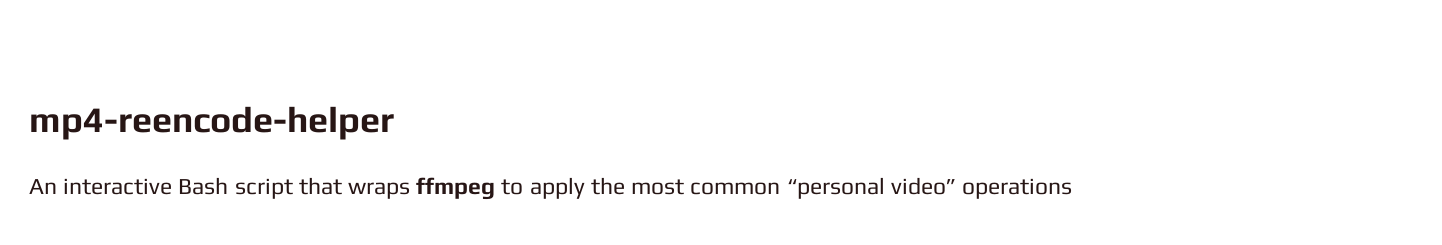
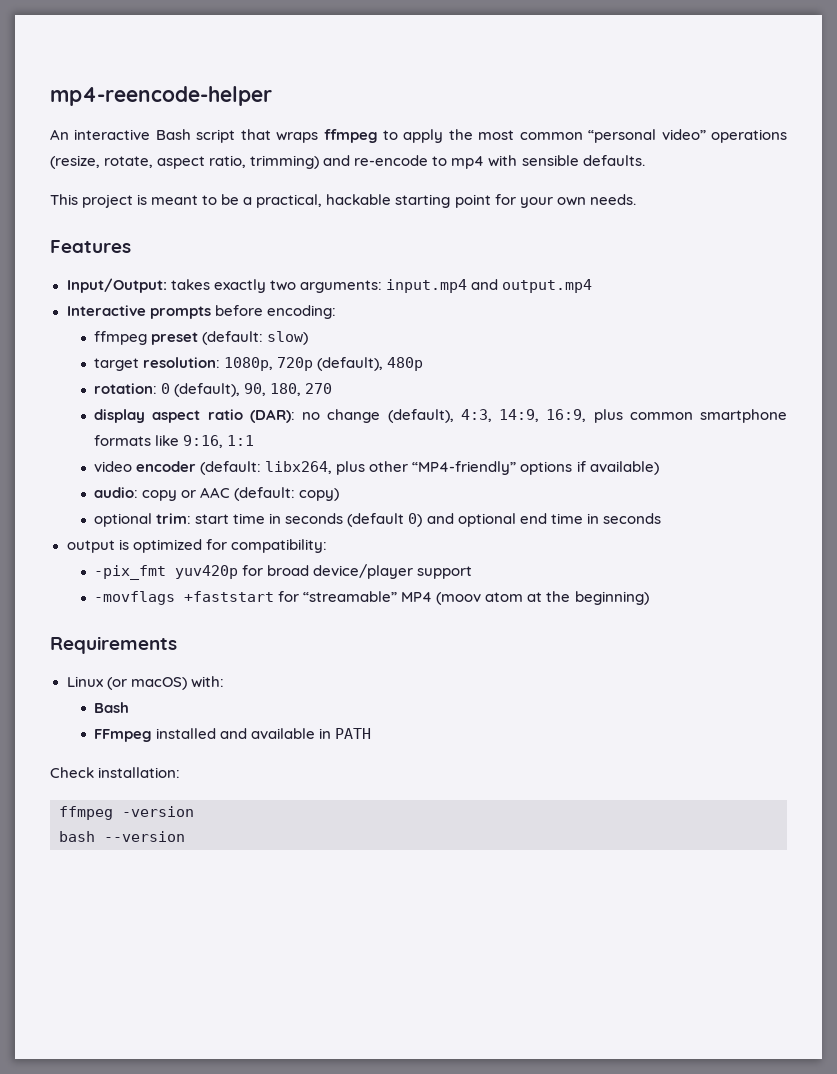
(1072, 188) none -> [50,155,645,169] [50,194,636,208] [50,240,131,253] [66,278,592,293] [66,305,336,319] [94,331,309,345] [94,357,424,371] [94,383,333,397] [94,409,787,423] [94,435,255,448] [94,461,659,475] [94,487,340,501] [94,513,661,527] [66,539,327,553] [94,564,473,580] [94,591,649,605] [50,636,177,654] [66,676,224,690] [94,702,130,713] [94,728,372,742] [50,767,181,778] [59,806,194,820] [59,831,185,842] (resize, rotate, aspect ratio, trimming) and re-encode to mp4 with sensible defaults. // This project is meant to be a practical, hackable starting point for your own needs. // Features // Input/Output: takes exactly two arguments: input.mp4 and output.mp4 // Interactive prompts before encoding: // ffmpeg preset (default: slow) // target resolution: 1080p, 720p (default), 480p // rotation: 0 (default), 90, 180, 270 // display aspect ratio (DAR): no change (default), 4:3, 14:9, 16:9, plus common smartphone formats like 9:16, 1:1 // video encoder (default: libx264, plus other “MP4-friendly” options if available) // audio: copy or AAC (default: copy) // optional trim: start time in seconds (default 0) and optional end time in seconds // output is optimized for compatibility: // -pix_fmt yuv420p for broad device/player support // -movflags +faststart for “streamable” MP4 (moov atom at the beginning) // Requirements // Linux (or macOS) with: // Bash // FFmpeg installed and available in PATH // Check installation: // ffmpeg -version // bash --version

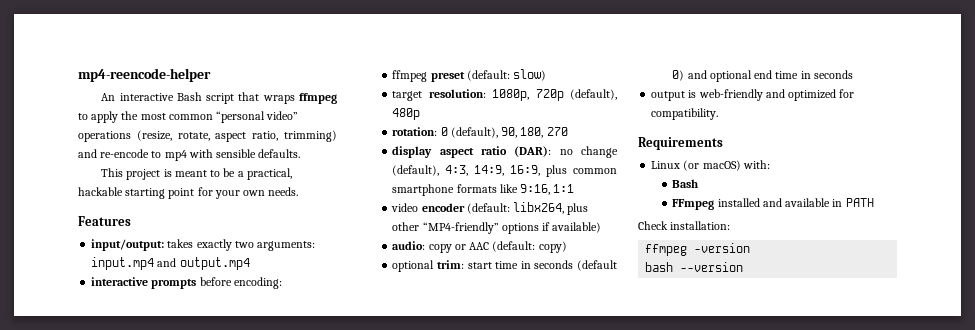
[66,278,167,293] Input/Output: -> [91,239,165,251] input/output:
[66,305,146,316] Interactive -> [91,277,149,286] interactive
[132,539,327,553] [94,564,473,580] [94,591,649,605] optimized for compatibility: // -pix_fmt yuv420p for broad device/player support // -movflags +faststart for “streamable” MP4 (moov atom at the beginning) -> [698,89,855,101] [651,108,719,120] web-friendly and optimized for compatibility.

